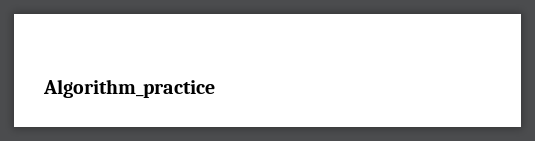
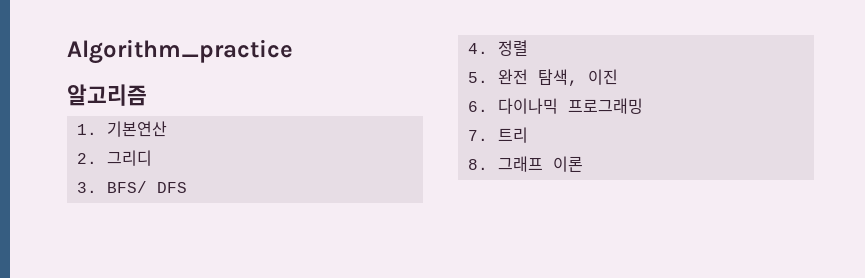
(215, 88) none -> [67,84,147,106] [77,121,168,137] [77,150,153,166] [77,181,188,193] [468,40,529,56] [468,69,619,86] [468,98,644,114] [468,127,529,143] [468,156,584,172] // 알고리즘 // 1. 기본연산 // 2. 그리디 // 3. BFS/ DFS // 4. 정렬 // 5. 완전 탐색, 이진 // 6. 다이나믹 프로그래밍 // 7. 트리 // 8. 그래프 이론

